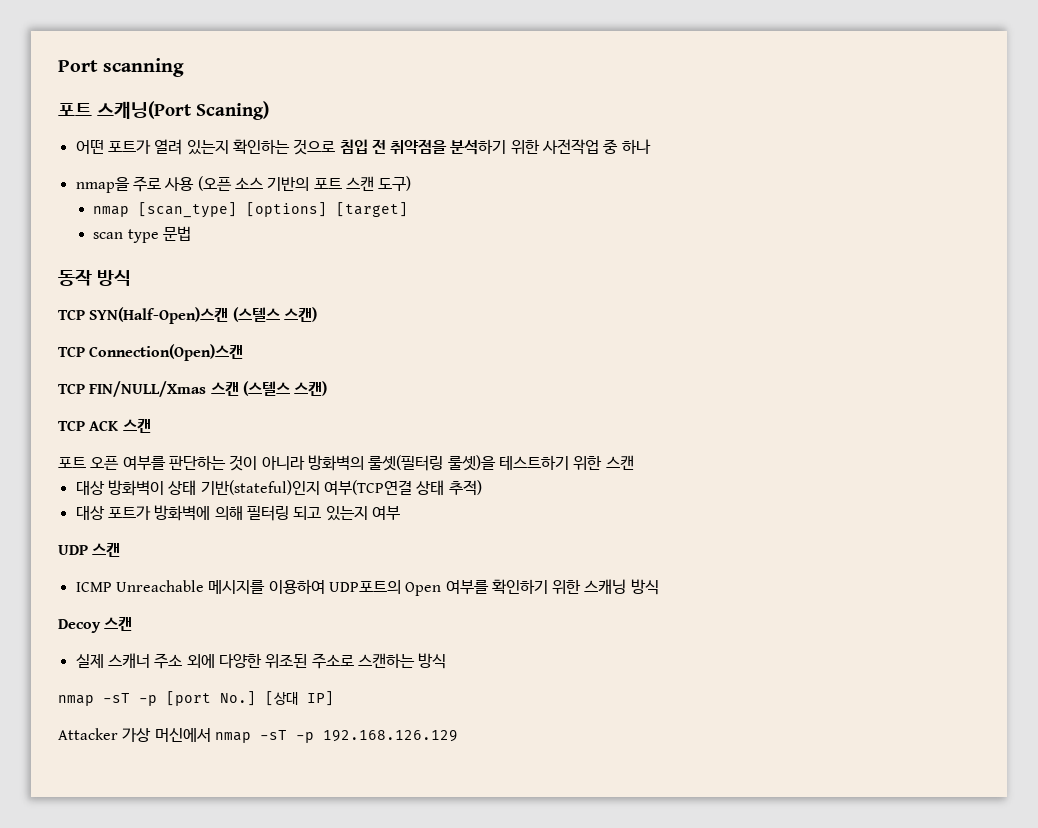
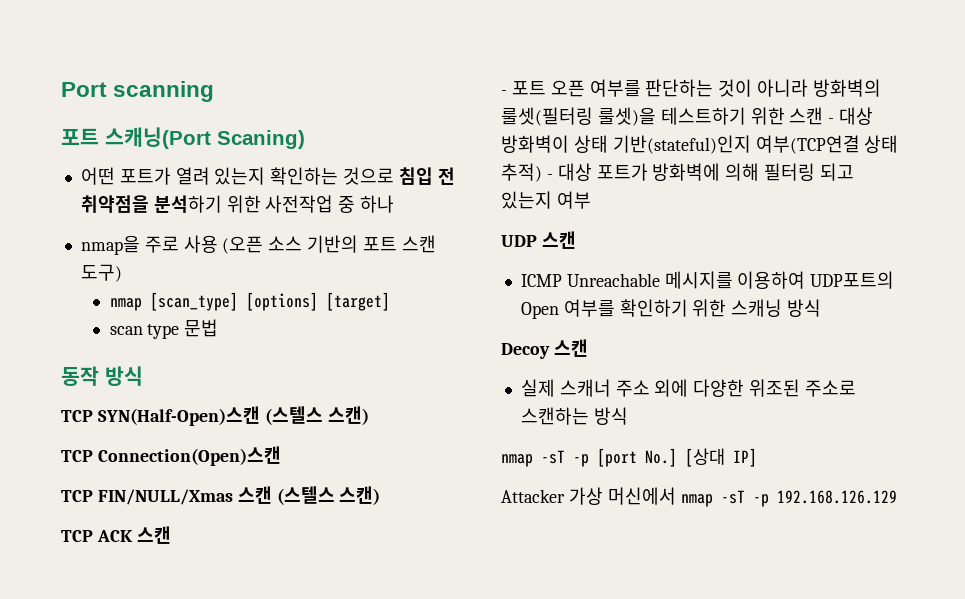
(151, 425) none -> [501,90,507,95] -
(634, 462) // -> [828,118,835,123] -
(482, 488) // -> [546,174,553,179] -

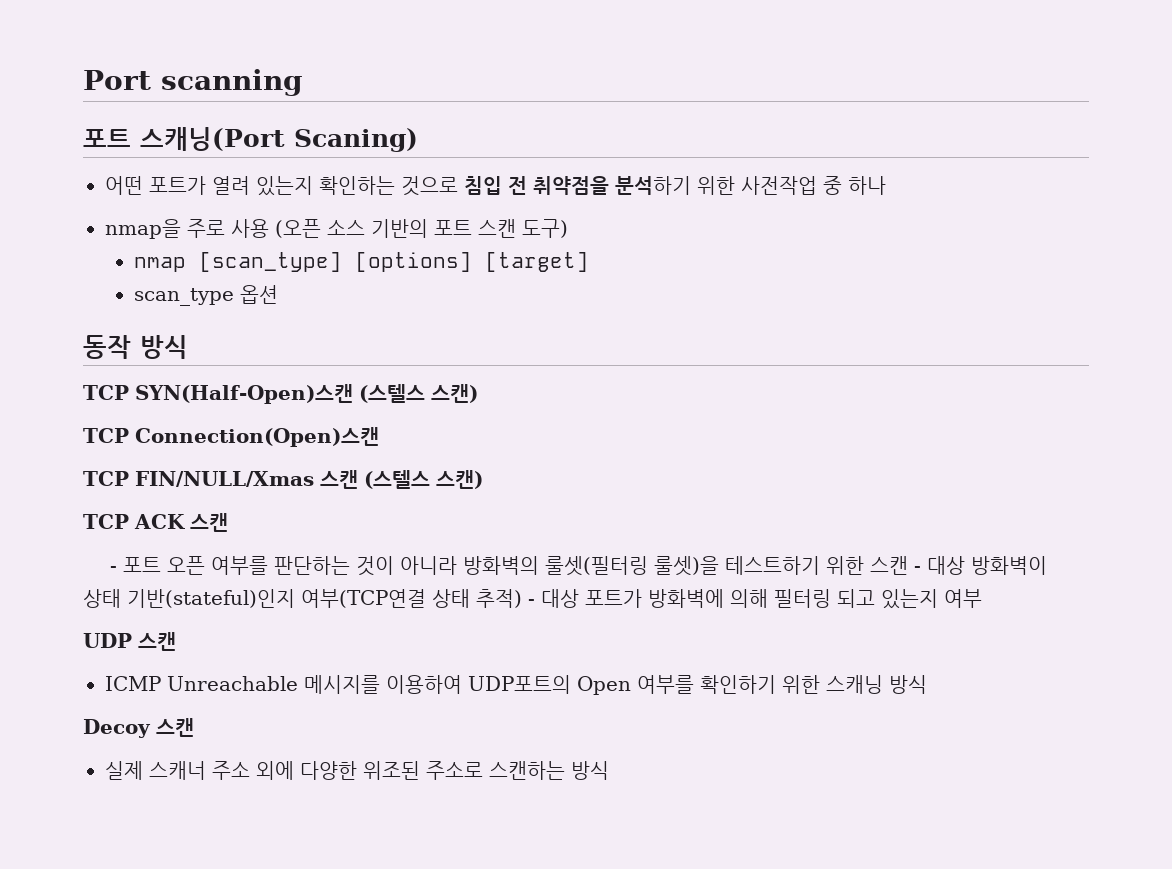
[109,319,219,339] scan type 문법 -> [133,285,278,306] scan_type 옵션
[501,448,757,467] [501,487,897,507] // nmap -sT -p [port No.] [상대 IP] // Attacker 가상 머신에서 nmap -sT -p 192.168.126.129 -> (609, 770) none

